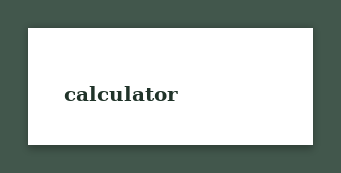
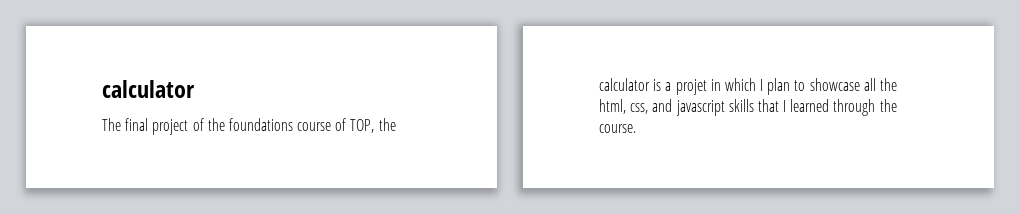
[64,86,178,101] calculator -> [102,80,195,98] [102,118,396,135] [599,78,898,95] [599,99,897,116] [599,124,636,133] calculator // The final project of the foundations course of TOP, the calculator is a projet in which I plan to showcase all the html, css, and javascript skills that I learned through the course.

